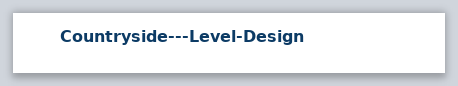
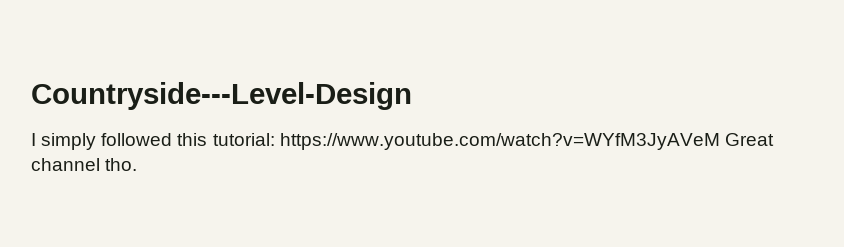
(304, 37) none -> [31,133,774,150] [31,158,138,171] // I simply followed this tutorial: https://www.youtube.com/watch?v=WYfM3JyAVeM Great channel tho.

